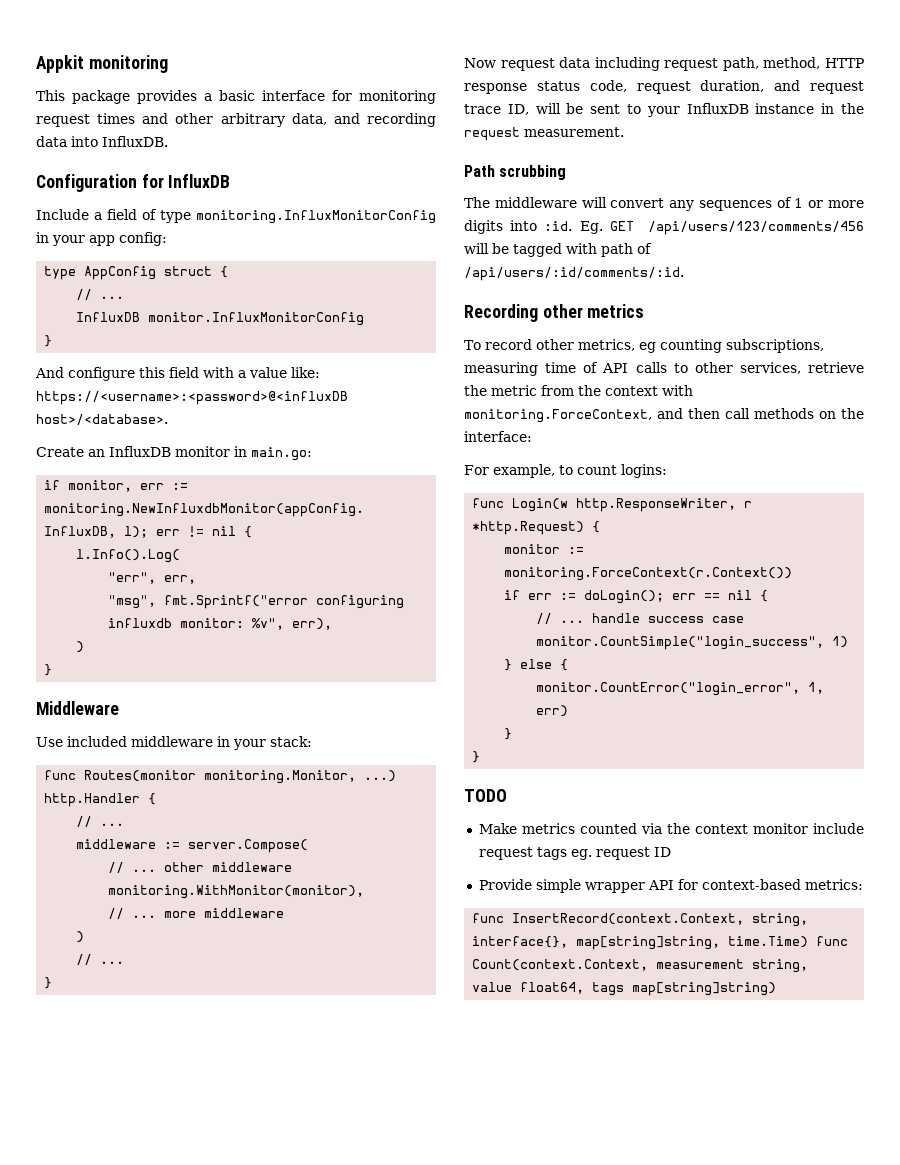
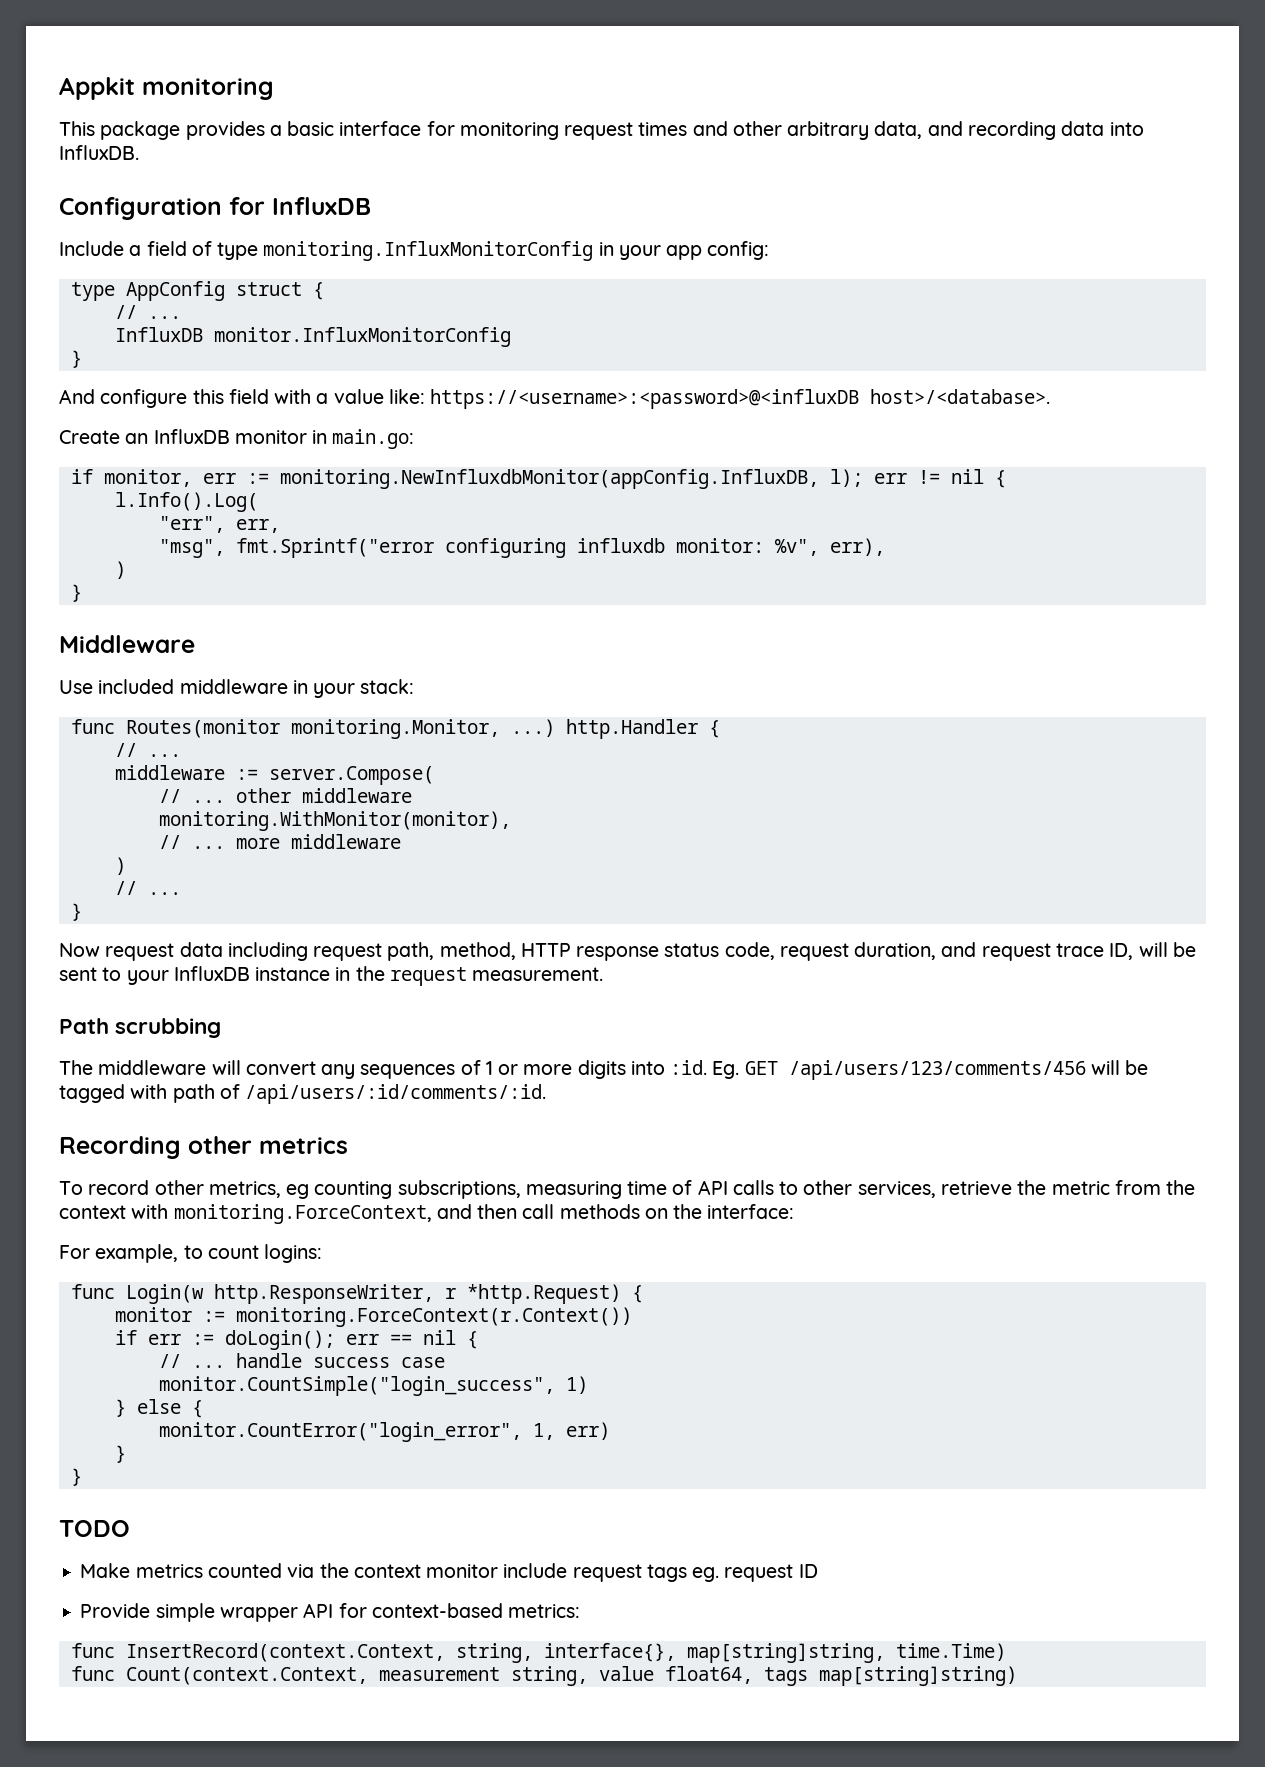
(809, 942) none -> (1006, 1652) //

